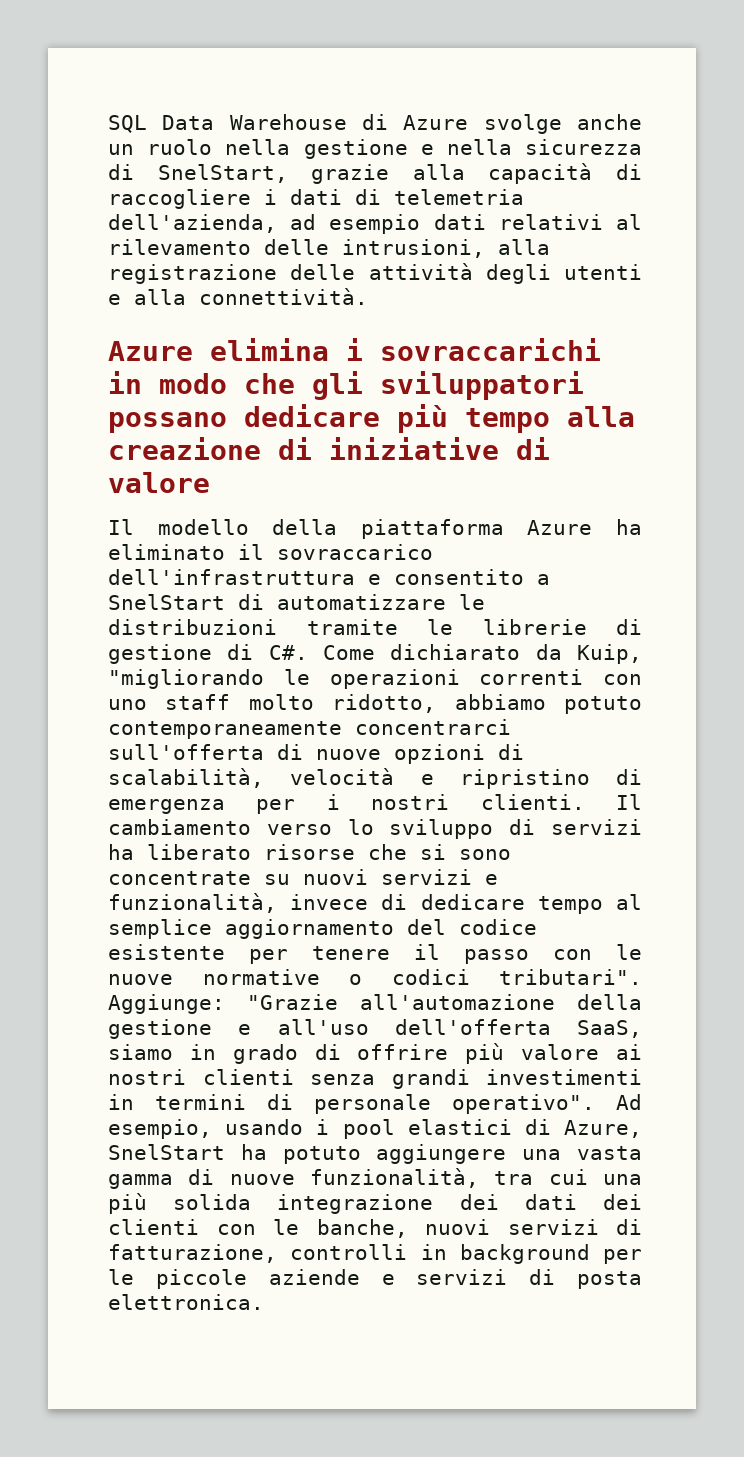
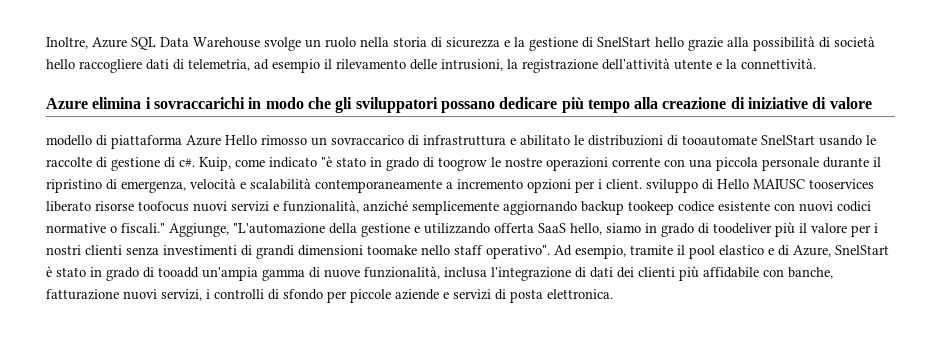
(108, 124) none -> [46,37,127,49] Inoltre, Azure
[362,114,642,134] [108,139,642,159] [108,163,642,184] [108,189,524,209] [108,214,642,234] [108,239,550,258] [108,263,642,284] [108,289,186,305] di Azure svolge anche un ruolo nella gestione e nella sicurezza di SnelStart, grazie alla capacità di raccogliere i dati di telemetria dell'azienda, ad esempio dati relativi al rilevamento delle intrusioni, alla registrazione delle attività degli utenti e alla -> [264,36,875,51] [46,58,737,73] svolge un ruolo nella storia di sicurezza e la gestione di SnelStart hello grazie alla possibilità di società hello raccogliere dati di telemetria, ad esempio il rilevamento delle intrusioni, la registrazione dell'attività utente e la
[108,519,642,539] [108,544,433,560] [108,569,550,585] [108,594,485,610] [108,619,642,635] [108,644,642,664] [108,669,642,689] [108,694,642,714] [108,719,511,739] [108,744,524,764] [108,768,642,789] [108,794,642,814] [108,819,642,839] [108,844,511,860] [108,869,498,885] [108,893,642,914] [108,919,537,939] [108,944,642,964] [108,969,642,985] [108,994,642,1014] [108,1019,642,1039] [108,1043,642,1064] [108,1069,642,1089] [108,1094,642,1114] [108,1119,642,1139] [108,1144,642,1164] [108,1168,642,1189] [108,1193,642,1214] [108,1219,642,1238] [108,1244,642,1264] [108,1269,134,1285] Il modello della piattaforma Azure ha eliminato il sovraccarico dell'infrastruttura e consentito a SnelStart di automatizzare le distribuzioni tramite le librerie di gestione di C#. Come dichiarato da Kuip, "migliorando le operazioni correnti con uno staff molto ridotto, abbiamo potuto contemporaneamente concentrarci sull'offerta di nuove opzioni di scalabilità, velocità e ripristino di emergenza per i nostri clienti. Il cambiamento verso lo sviluppo di servizi ha liberato risorse che si sono concentrate su nuovi servizi e funzionalità, invece di dedicare tempo al semplice aggiornamento del codice esistente per tenere il passo con le nuove normative o codici tributari". Aggiunge: "Grazie all'automazione della gestione e all'uso dell'offerta SaaS, siamo in grado di offrire più valore ai nostri clienti senza grandi investimenti in termini di personale operativo". Ad esempio, usando i pool elastici di Azure, SnelStart ha potuto aggiungere una vasta gamma di nuove funzionalità, tra cui una più solida integrazione dei dati dei clienti con le banche, nuovi servizi di fatturazione, controlli in background per le -> [46,135,876,149] [46,156,881,171] [46,178,874,193] [46,200,871,215] [46,222,878,237] [46,245,889,259] [46,266,833,281] [46,289,347,303] modello di piattaforma Azure Hello rimosso un sovraccarico di infrastruttura e abilitato le distribuzioni di tooautomate SnelStart usando le raccolte di gestione di c#. Kuip, come indicato "è stato in grado di toogrow le nostre operazioni corrente con una piccola personale durante il ripristino di emergenza, velocità e scalabilità contemporaneamente a incremento opzioni per i client. sviluppo di Hello MAIUSC tooservices liberato risorse toofocus nuovi servizi e funzionalità, anziché semplicemente aggiornando backup tookeep codice esistente con nuovi codici normative o fiscali." Aggiunge, "L'automazione della gestione e utilizzando offerta SaaS hello, siamo in grado di toodeliver più il valore per i nostri clienti senza investimenti di grandi dimensioni toomake nello staff operativo". Ad esempio, tramite il pool elastico e di Azure, SnelStart è stato in grado di tooadd un'ampia gamma di nuove funzionalità, inclusa l'integrazione di dati dei clienti più affidabile con banche, fatturazione nuovi servizi, i controlli di sfondo per

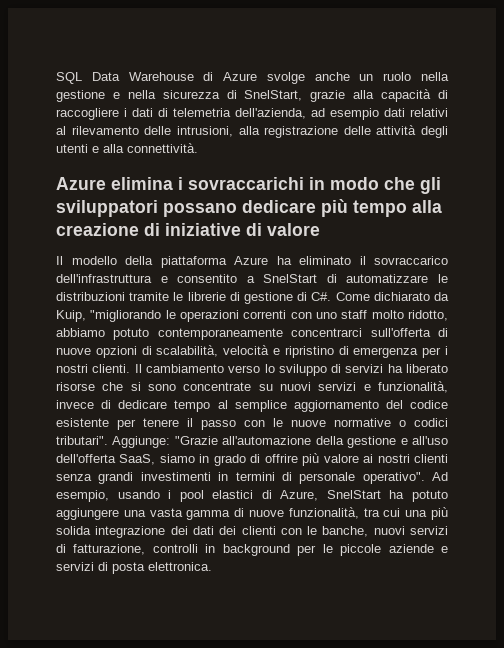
[46,37,127,49] Inoltre, Azure -> (56, 78) none
[264,36,875,51] [46,58,737,73] svolge un ruolo nella storia di sicurezza e la gestione di SnelStart hello grazie alla possibilità di società hello raccogliere dati di telemetria, ad esempio il rilevamento delle intrusioni, la registrazione dell'attività utente e la -> [203,72,449,84] [56,89,449,102] [56,108,448,120] [56,125,448,138] [56,144,124,153] di Azure svolge anche un ruolo nella gestione e nella sicurezza di SnelStart, grazie alla capacità di raccogliere i dati di telemetria dell'azienda, ad esempio dati relativi al rilevamento delle intrusioni, alla registrazione delle attività degli utenti e alla
[46,135,876,149] [46,156,881,171] [46,178,874,193] [46,200,871,215] [46,222,878,237] [46,245,889,259] [46,266,833,281] [46,289,347,303] modello di piattaforma Azure Hello rimosso un sovraccarico di infrastruttura e abilitato le distribuzioni di tooautomate SnelStart usando le raccolte di gestione di c#. Kuip, come indicato "è stato in grado di toogrow le nostre operazioni corrente con una piccola personale durante il ripristino di emergenza, velocità e scalabilità contemporaneamente a incremento opzioni per i client. sviluppo di Hello MAIUSC tooservices liberato risorse toofocus nuovi servizi e funzionalità, anziché semplicemente aggiornando backup tookeep codice esistente con nuovi codici normative o fiscali." Aggiunge, "L'automazione della gestione e utilizzando offerta SaaS hello, siamo in grado di toodeliver più il valore per i nostri clienti senza investimenti di grandi dimensioni toomake nello staff operativo". Ad esempio, tramite il pool elastico e di Azure, SnelStart è stato in grado di tooadd un'ampia gamma di nuove funzionalità, inclusa l'integrazione di dati dei clienti più affidabile con banche, fatturazione nuovi servizi, i controlli di sfondo per -> [56,256,448,268] [56,274,448,283] [56,292,449,304] [56,310,448,322] [56,328,448,340] [56,345,449,358] [56,364,449,376] [56,381,448,393] [56,400,448,412] [56,418,448,430] [56,436,449,448] [56,453,448,466] [56,472,448,484] [56,490,448,502] [56,507,449,520] [56,526,449,538] [56,544,333,556] Il modello della piattaforma Azure ha eliminato il sovraccarico dell'infrastruttura e consentito a SnelStart di automatizzare le distribuzioni tramite le librerie di gestione di C#. Come dichiarato da Kuip, "migliorando le operazioni correnti con uno staff molto ridotto, abbiamo potuto contemporaneamente concentrarci sull'offerta di nuove opzioni di scalabilità, velocità e ripristino di emergenza per i nostri clienti. Il cambiamento verso lo sviluppo di servizi ha liberato risorse che si sono concentrate su nuovi servizi e funzionalità, invece di dedicare tempo al semplice aggiornamento del codice esistente per tenere il passo con le nuove normative o codici tributari". Aggiunge: "Grazie all'automazione della gestione e all'uso dell'offerta SaaS, siamo in grado di offrire più valore ai nostri clienti senza grandi investimenti in termini di personale operativo". Ad esempio, usando i pool elastici di Azure, SnelStart ha potuto aggiungere una vasta gamma di nuove funzionalità, tra cui una più solida integrazione dei dati dei clienti con le banche, nuovi servizi di fatturazione, controlli in background per le

